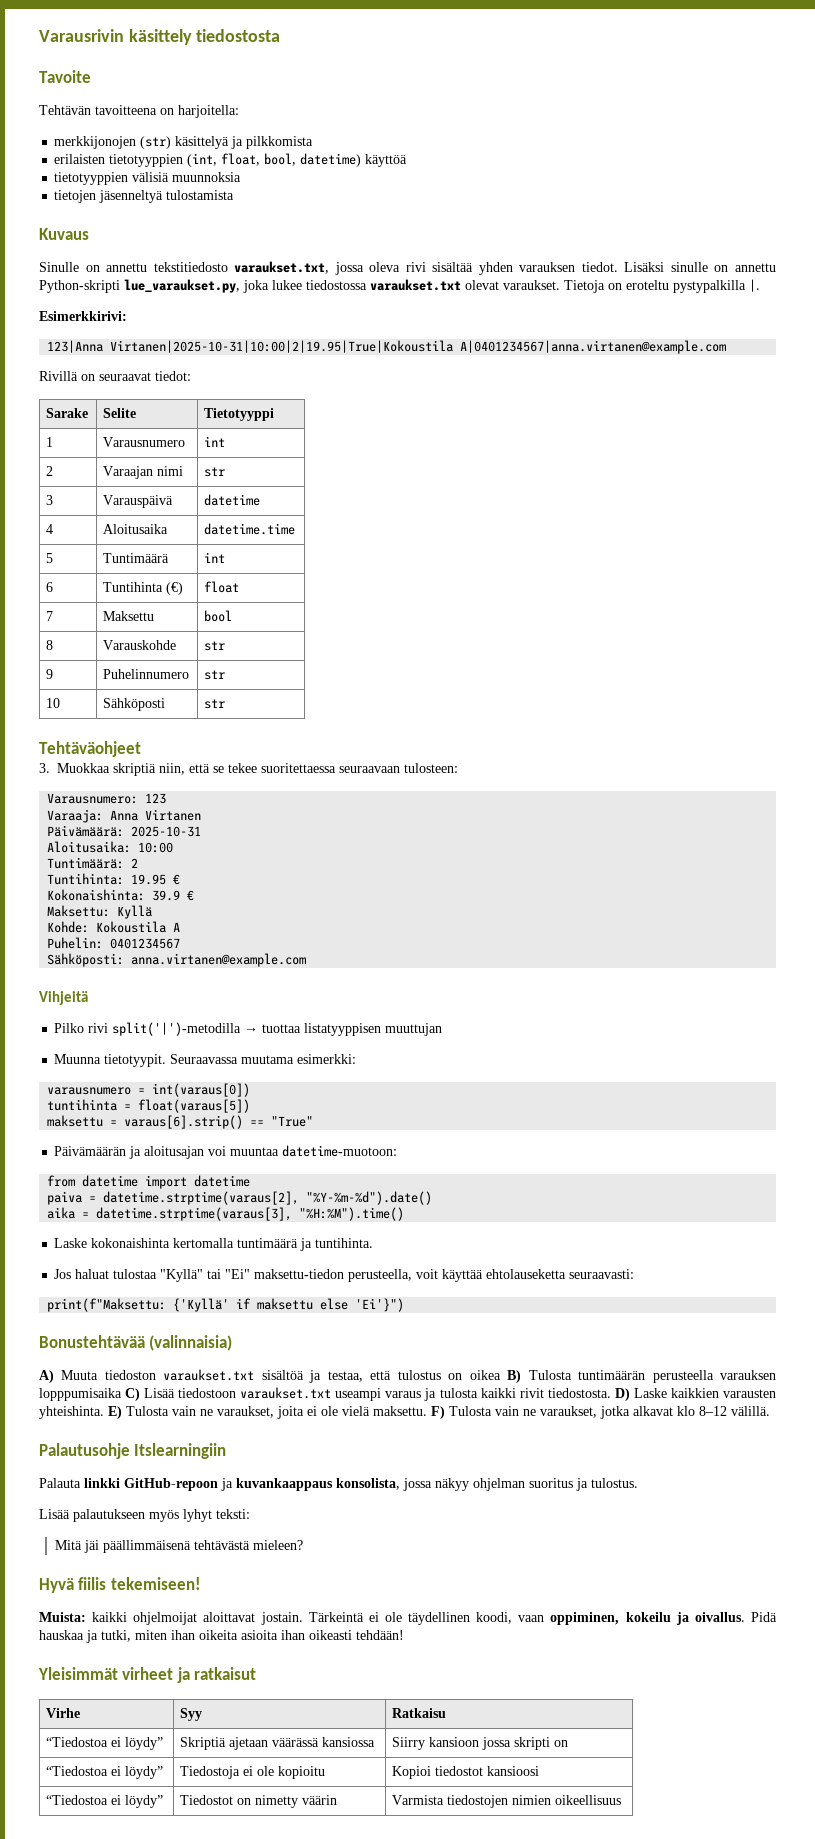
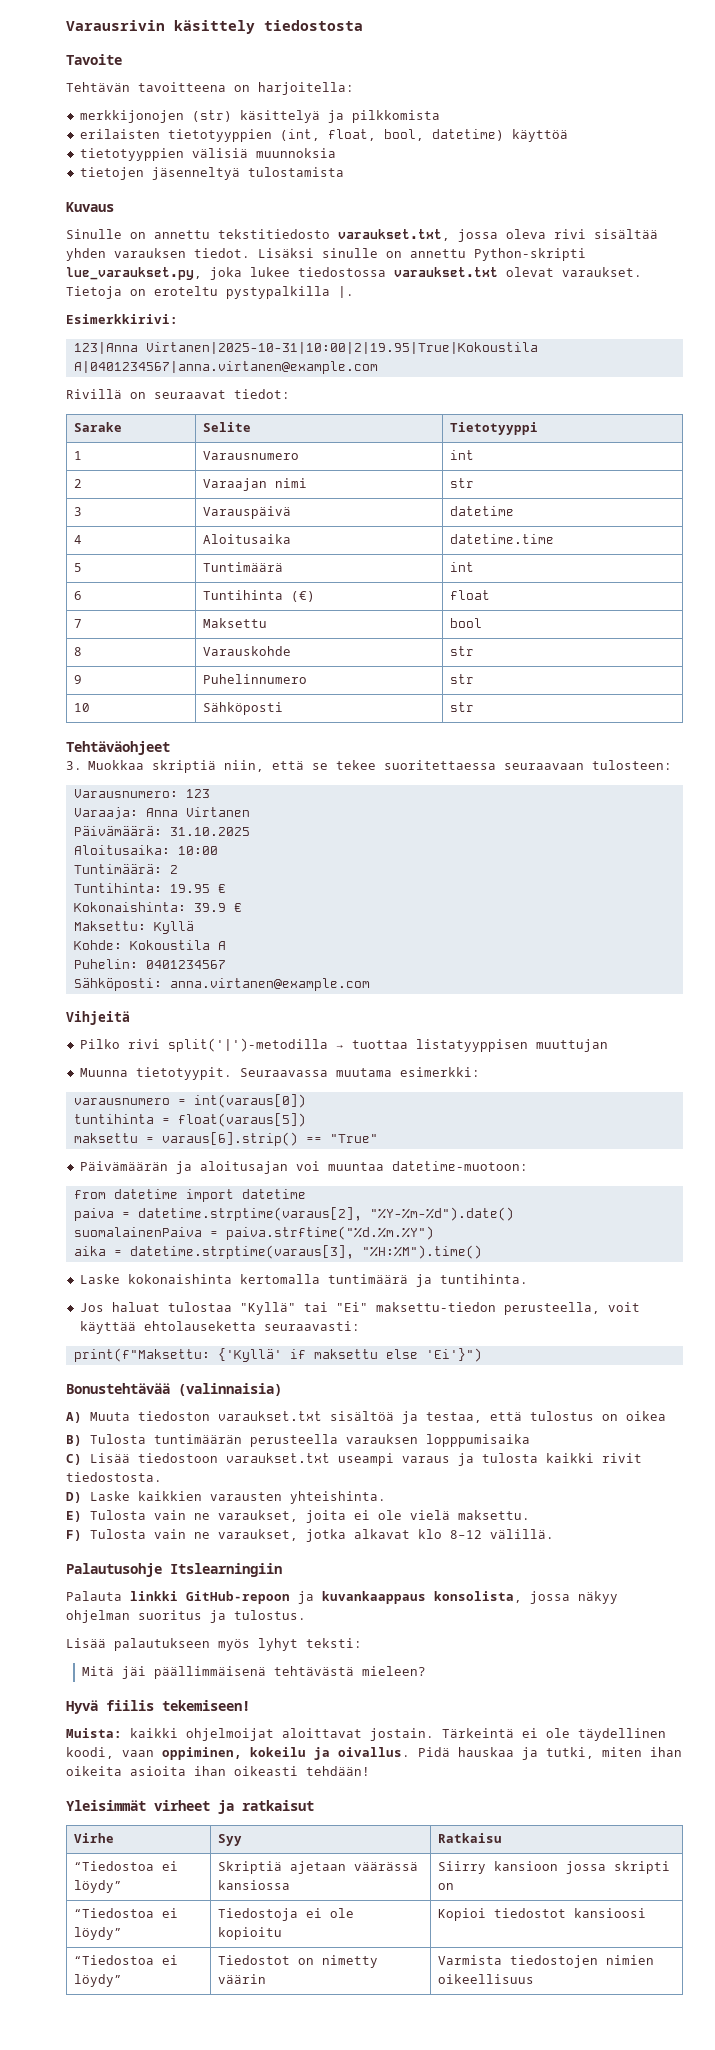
[131,826,202,837] 2025-10-31 -> [169,827,250,836] 31.10.2025
(433, 1198) none -> [73,1226,434,1240] // suomalainenPaiva = paiva.strftime("%d.%m.%Y")
(501, 1375) none -> (666, 1416) //
(122, 1394) none -> (530, 1440) //
(611, 1393) none -> (162, 1477) //
(104, 1412) none -> (386, 1497) //
(427, 1411) none -> (530, 1515) //

